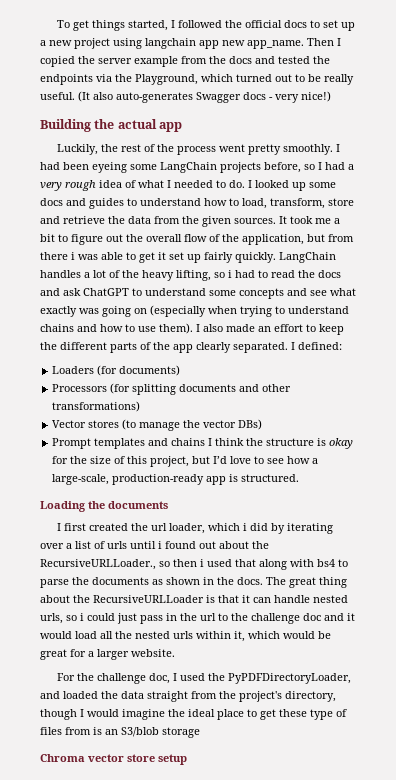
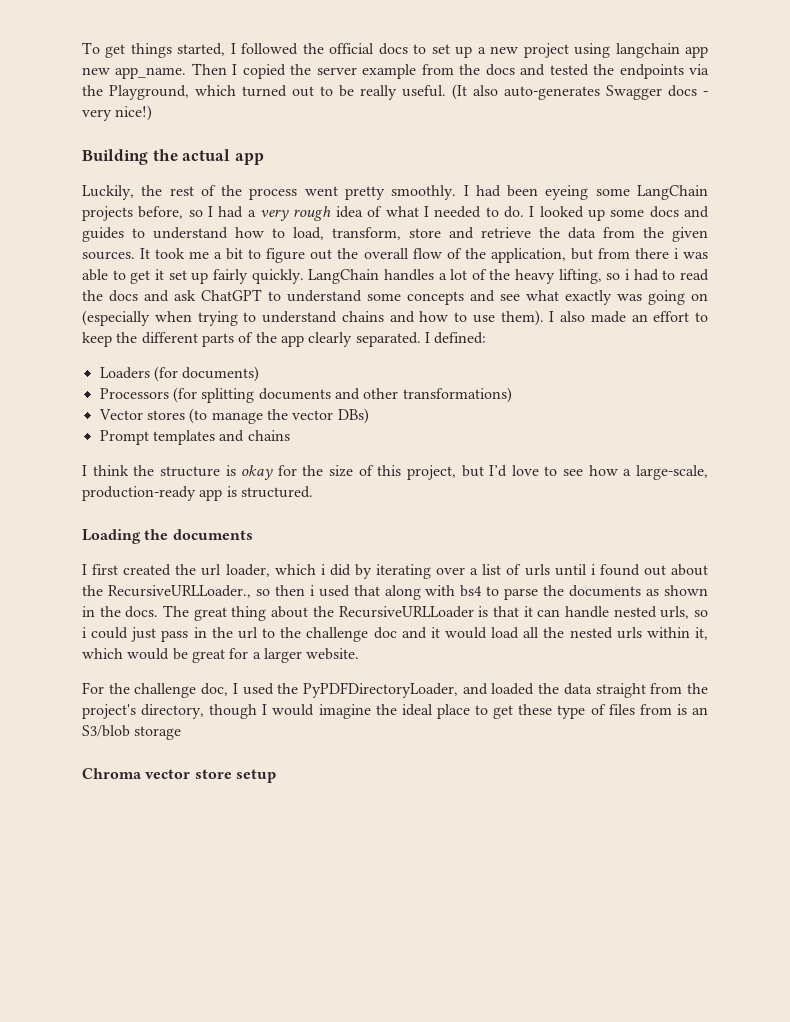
(206, 442) none -> (290, 435) //

